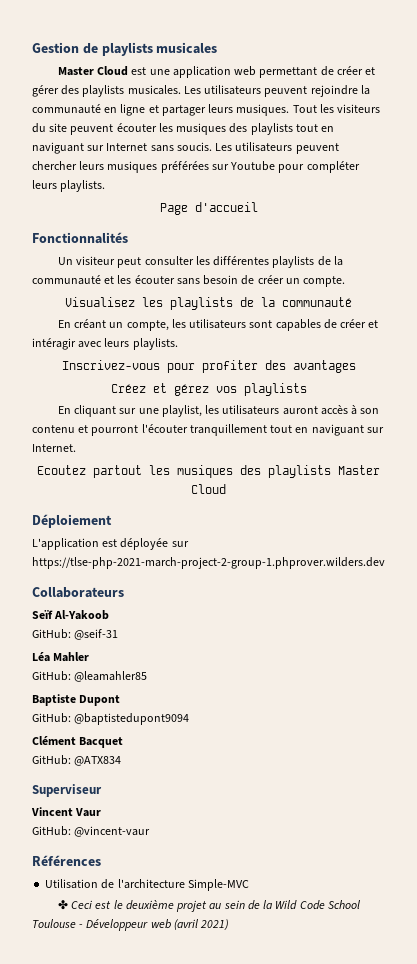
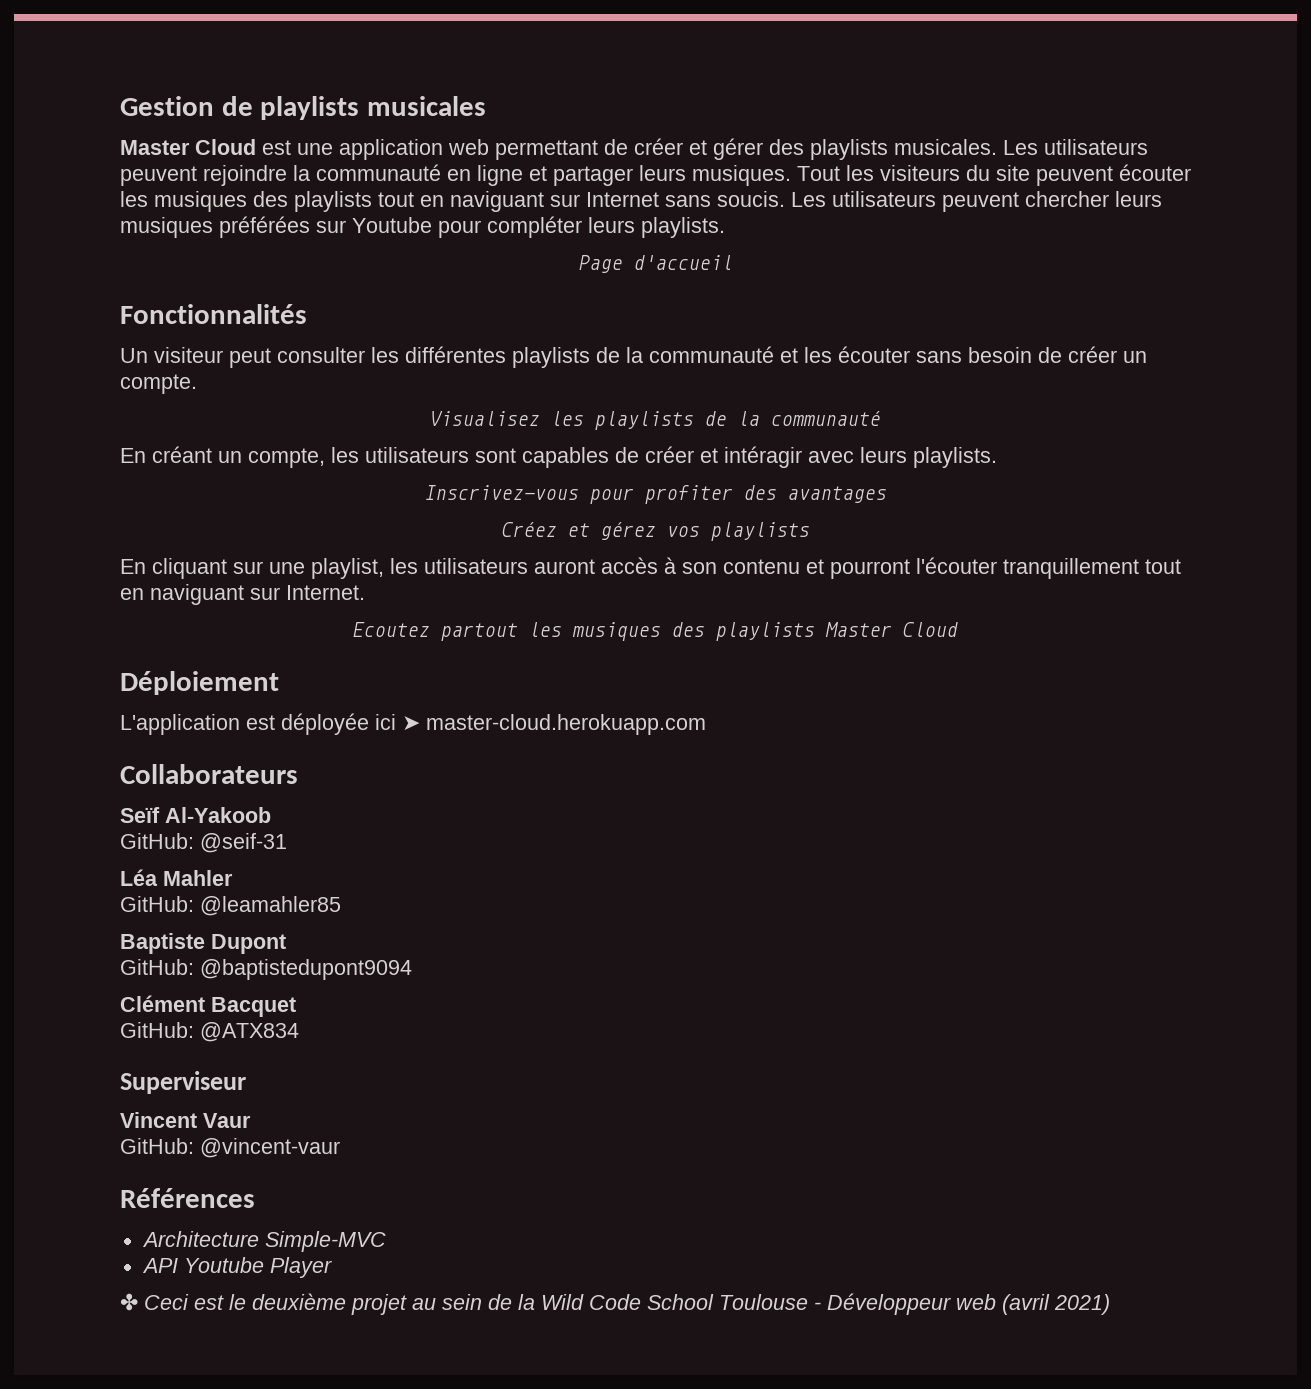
[171,541,189,547] [32,557,385,569] sur https://tlse-php-2021-march-project-2-group-1.phprover.wilders.dev -> [375,714,706,735] ici ➤ master-cloud.herokuapp.com
[45,879,249,891] Utilisation de l'architecture Simple-MVC -> [141,1231,386,1252] [141,1257,332,1278] Architecture Simple-MVC // API Youtube Player

